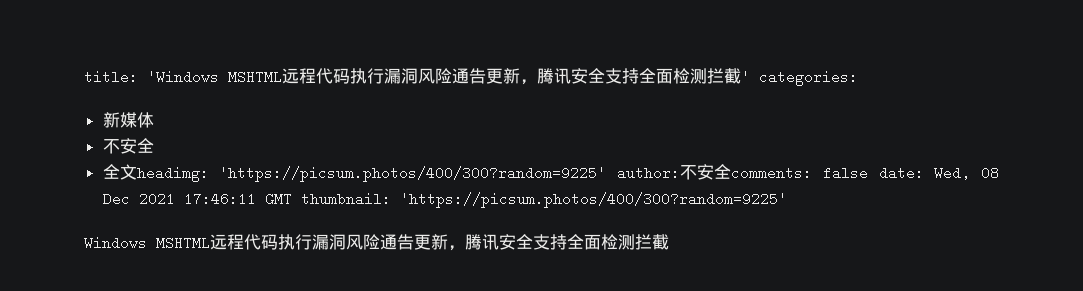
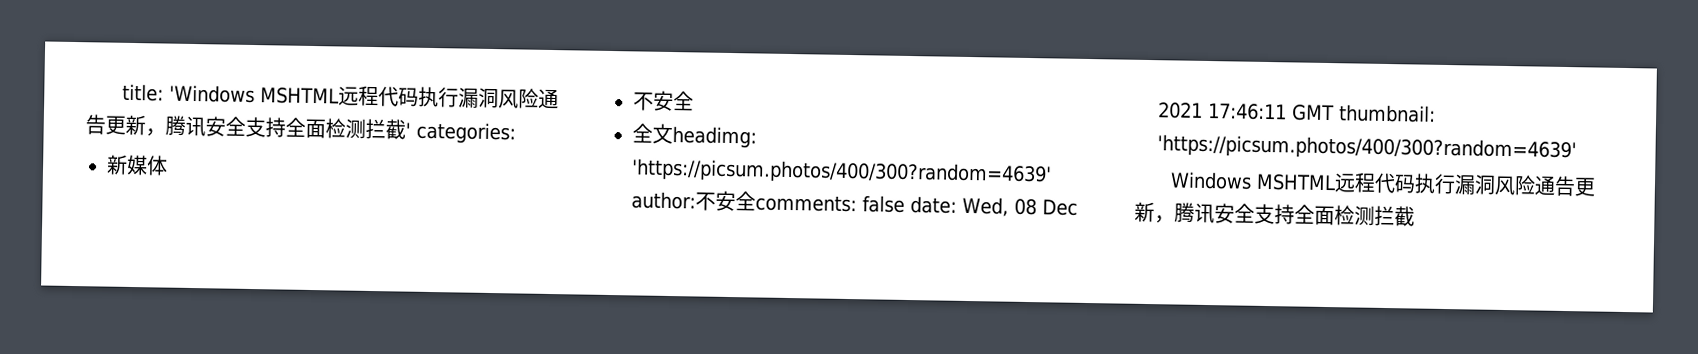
[219,166,607,182] 'https://picsum.photos/400/300?random=9225' -> [631,158,1052,187] 'https://picsum.photos/400/300?random=4639'
[399,192,787,208] 'https://picsum.photos/400/300?random=9225' -> [1157,134,1577,163] 'https://picsum.photos/400/300?random=4639'

